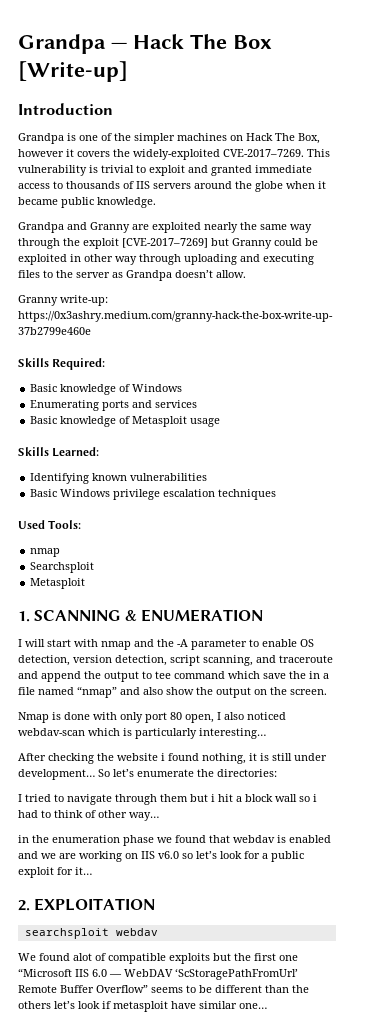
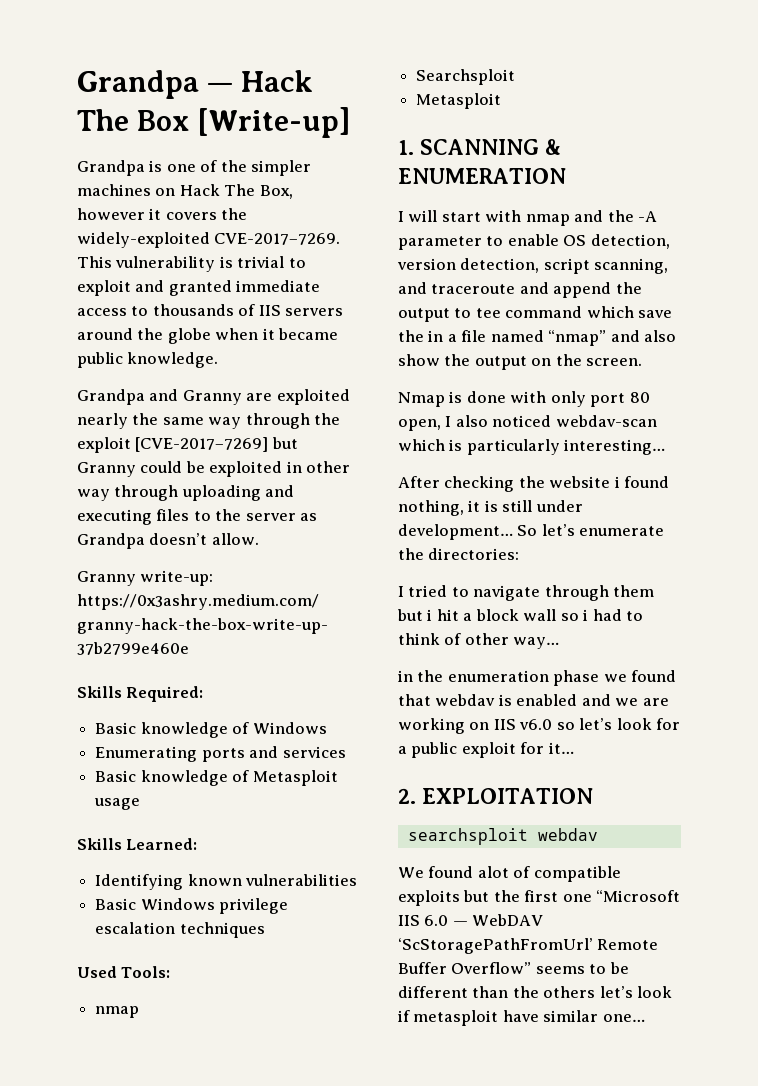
[18,103,113,115] // Introduction -> (352, 122) none

